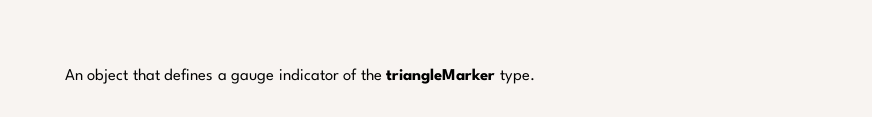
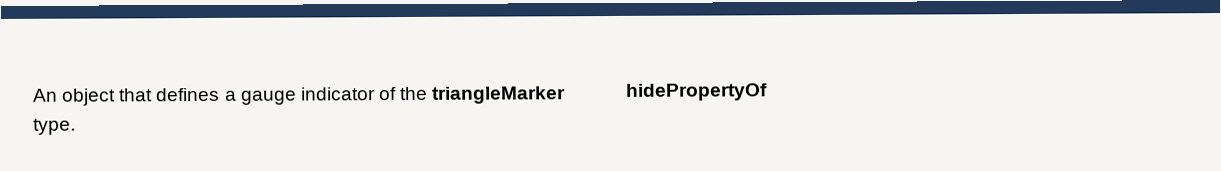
(535, 77) none -> [625,83,768,101] // hidePropertyOf

